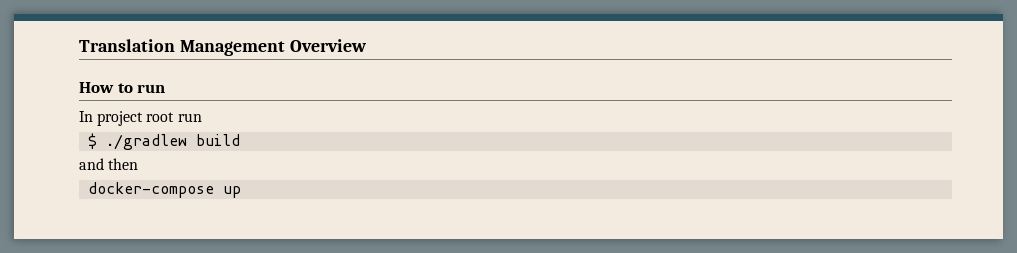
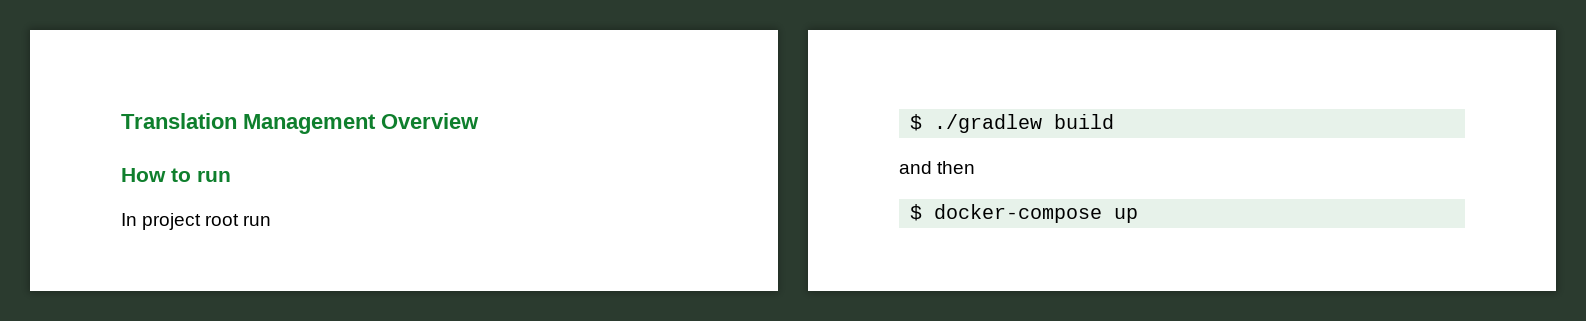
(139, 164) none -> [910,204,923,221] $

